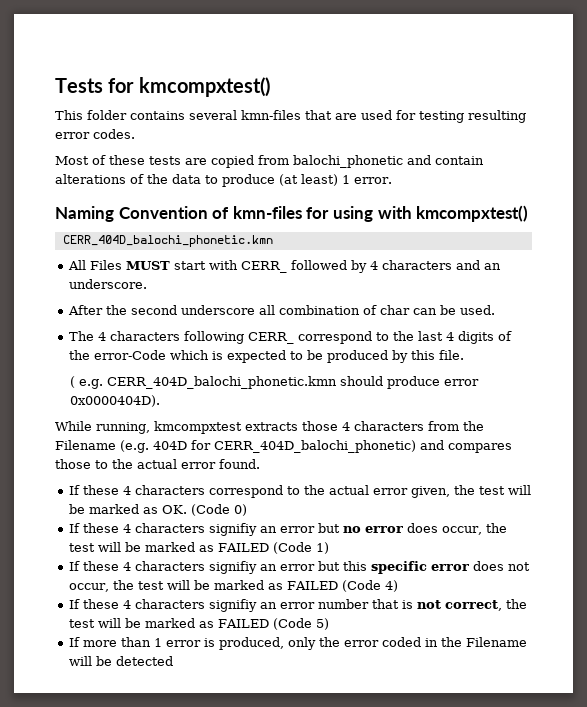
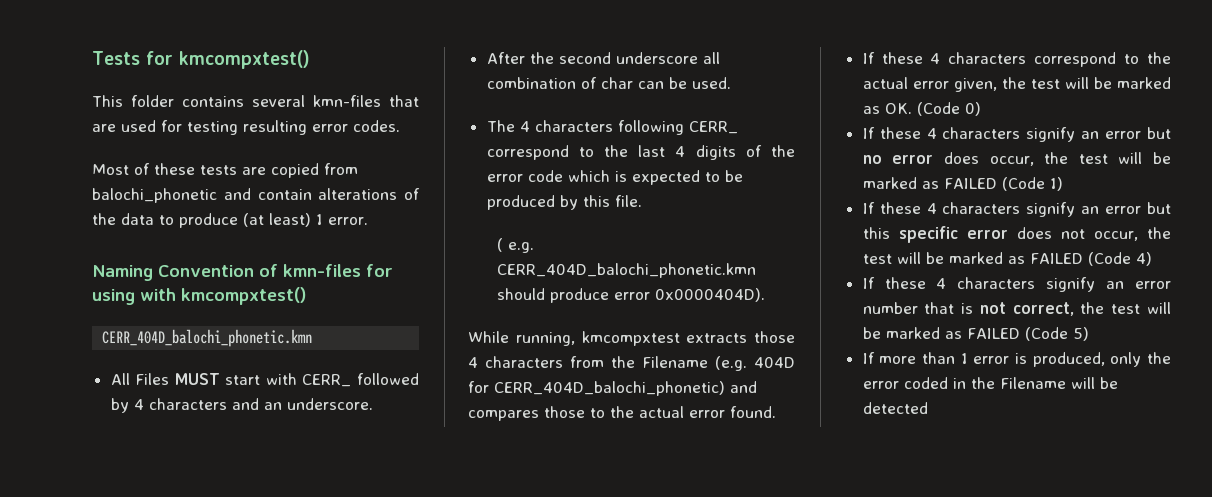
[93,350,166,360] error-Code -> [486,170,563,182] error code
[208,523,257,536] signifiy -> [1026,127,1076,142] signify
[208,561,257,574] signifiy -> [1026,202,1076,217] signify
[208,599,257,612] signifiy -> [1046,277,1096,292] signify

